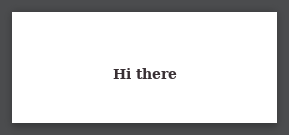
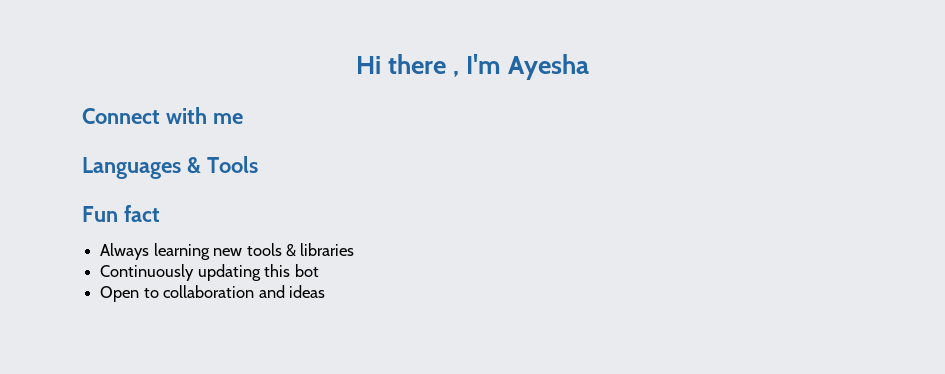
(177, 73) none -> [453,54,590,80] [82,107,243,124] [82,156,258,179] [82,205,160,222] [100,243,355,260] [100,264,319,281] [100,285,325,302] , I'm Ayesha // Connect with me // Languages & Tools // Fun fact // Always learning new tools & libraries // Continuously updating this bot // Open to collaboration and ideas

